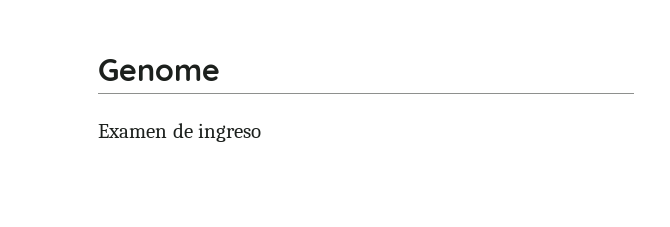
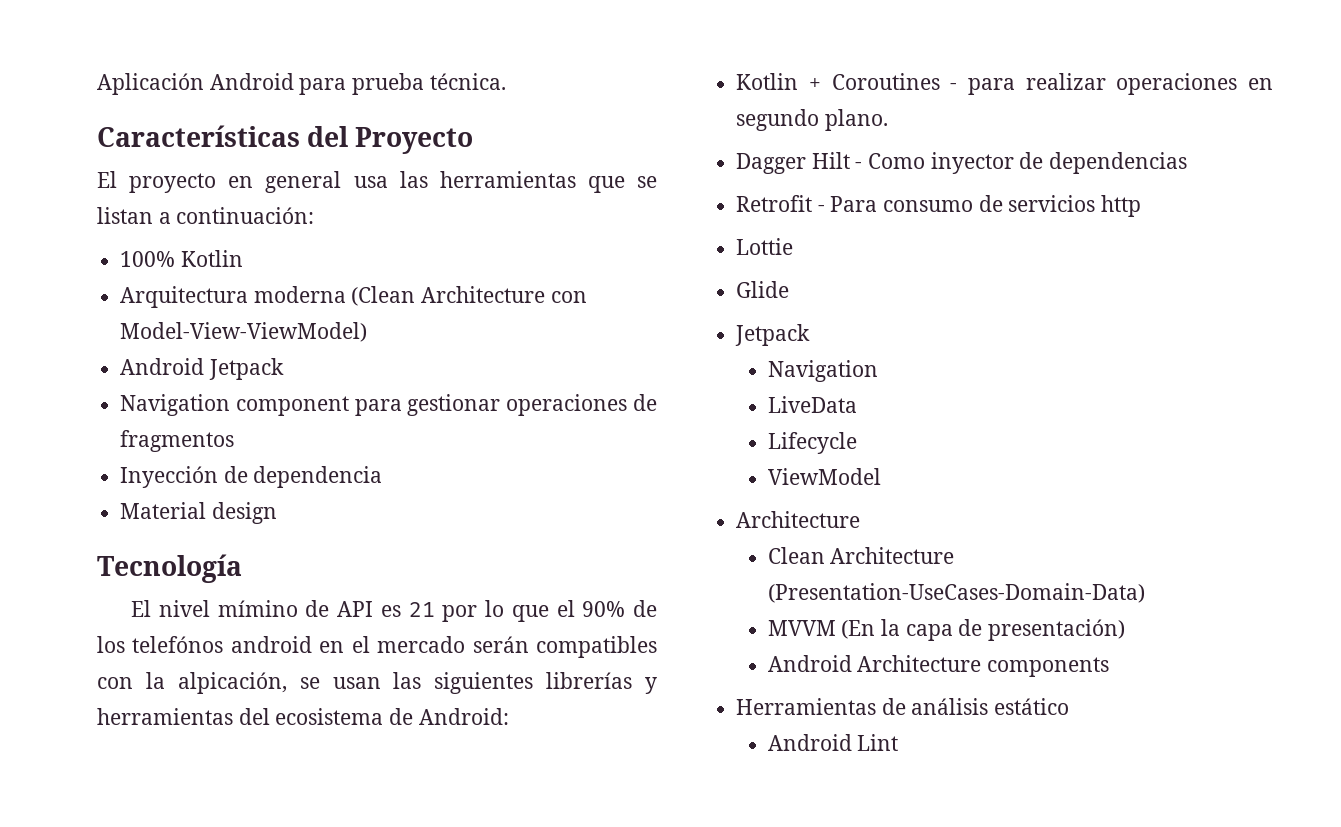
[98,59,220,81] [98,123,262,142] Genome // Examen de ingreso -> [97,73,506,95] [97,125,474,154] [97,171,657,193] [97,207,315,224] [120,250,243,267] [120,286,587,308] [120,322,368,342] [120,358,284,380] [120,394,657,416] [120,430,235,452] [120,466,383,488] [120,502,277,524] [97,554,242,583] [131,600,657,622] [97,636,657,658] [97,672,657,694] [97,708,509,725] [736,73,1273,95] [736,109,888,131] [736,152,1188,174] [736,195,1142,217] [736,238,794,255] [736,281,790,298] [735,324,811,346] [767,360,878,382] [767,396,857,413] [767,432,857,454] [767,468,881,485] [736,511,861,528] [767,547,955,564] [767,583,1145,603] [767,619,1125,641] [767,655,1109,677] [736,698,1070,715] [767,734,899,751] Aplicación Android para prueba técnica. // Características del Proyecto // El proyecto en general usa las herramientas que se listan a continuación: // 100% Kotlin // Arquitectura moderna (Clean Architecture con Model-View-ViewModel) // Android Jetpack // Navigation component para gestionar operaciones de fragmentos // Inyección de dependencia // Material design // Tecnología // El nivel mímino de API es 21 por lo que el 90% de los telefónos android en el mercado serán compatibles con la alpicación, se usan las siguientes librerías y herramientas del ecosistema de Android: // Kotlin + Coroutines - para realizar operaciones en segundo plano. // Dagger Hilt - Como inyector de dependencias // Retrofit - Para consumo de servicios http // Lottie // Glide // Jetpack // Navigation // LiveData // Lifecycle // ViewModel // Architecture // Clean Architecture (Presentation-UseCases-Domain-Data) // MVVM (En la capa de presentación) // Android Architecture components // Herramientas de análisis estático // Android Lint

